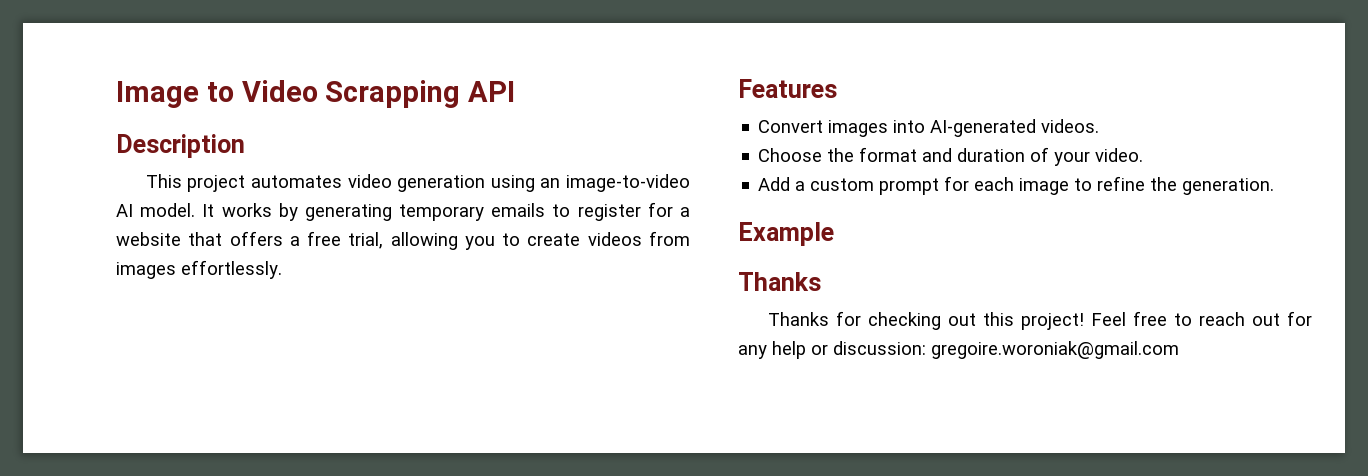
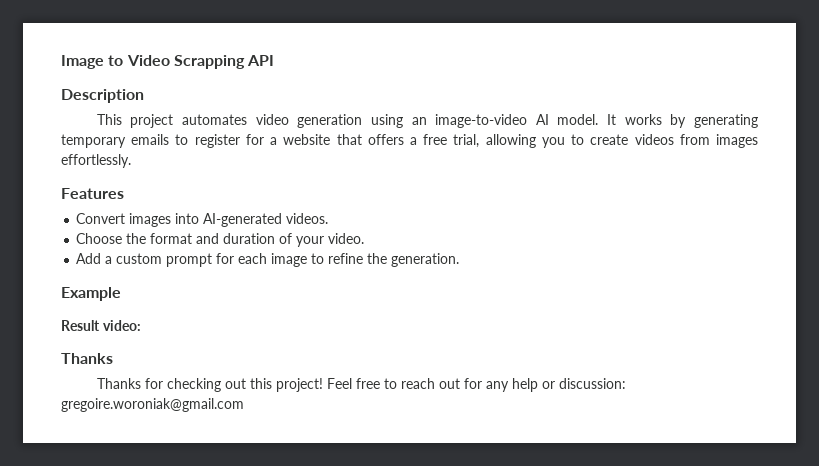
(834, 234) none -> [61,320,141,331] // Result video:

